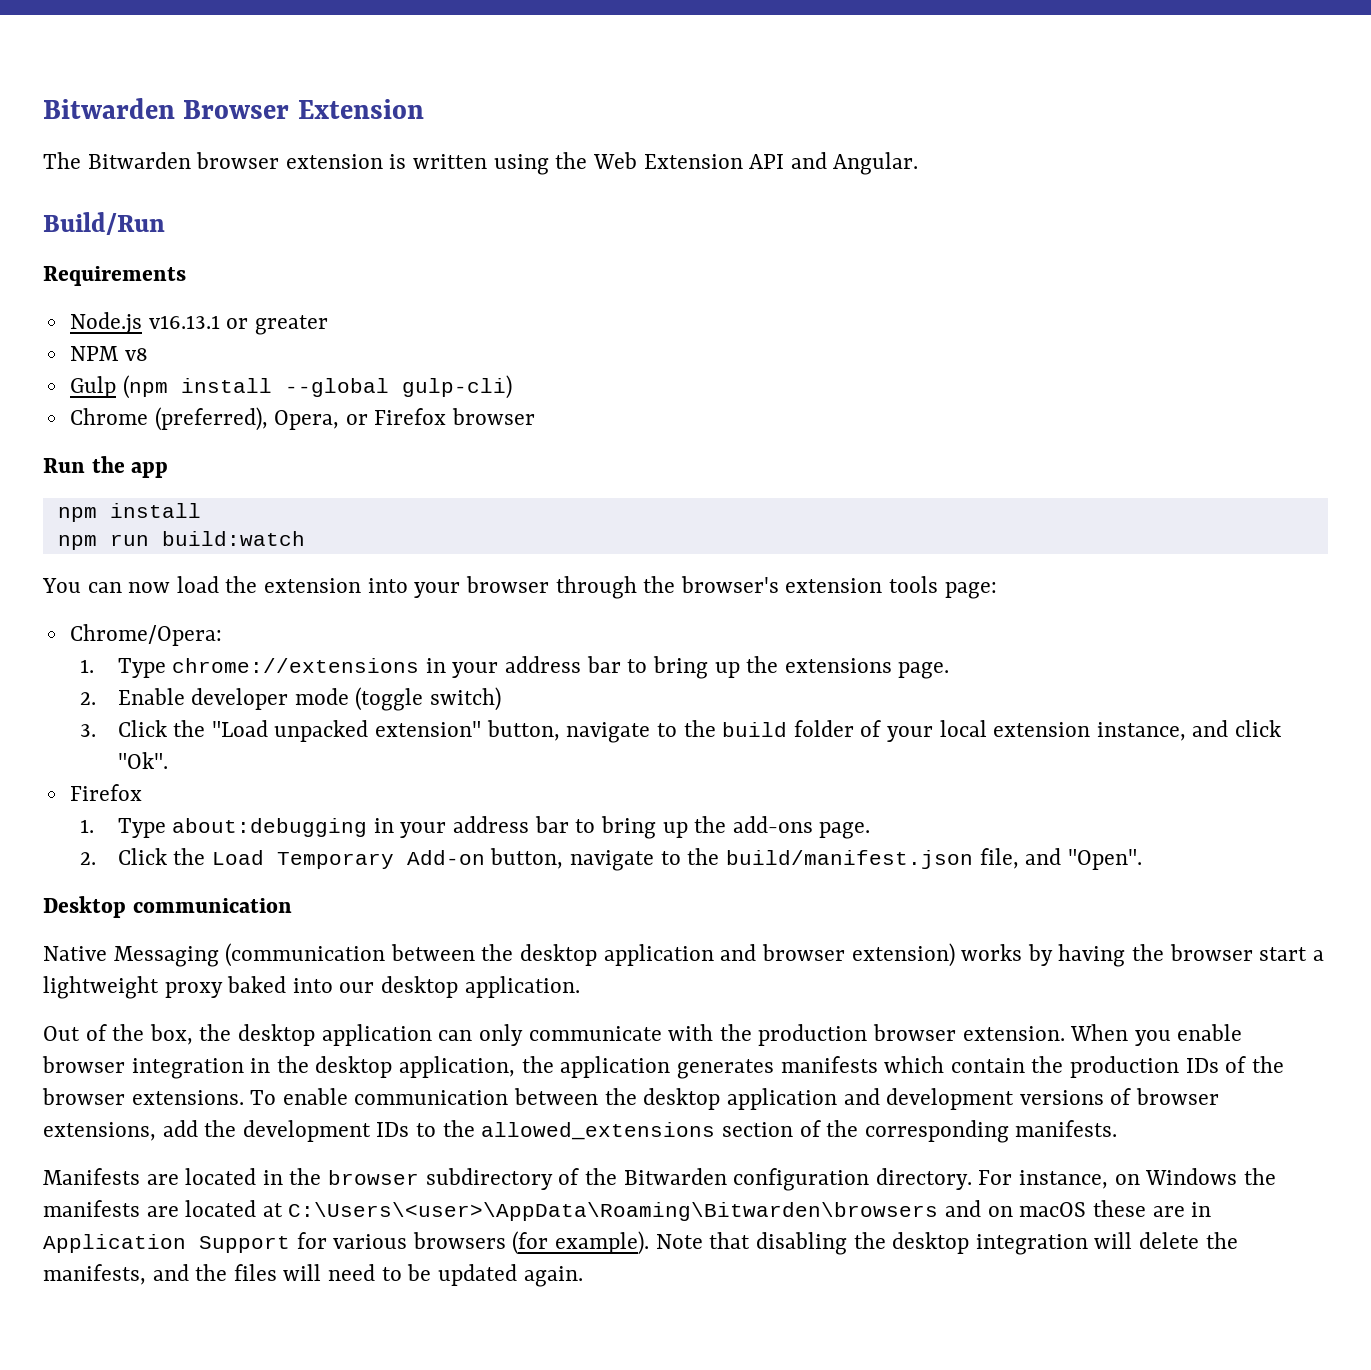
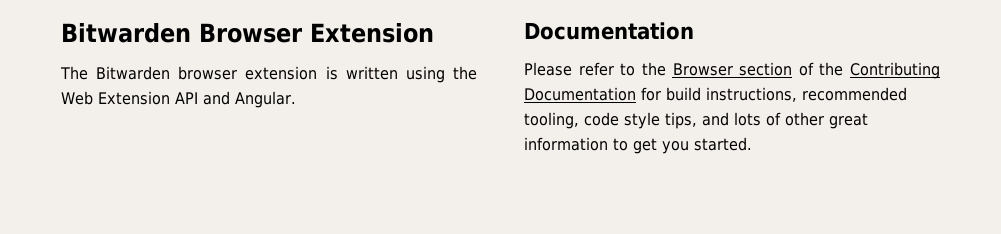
[43,212,165,235] [43,266,186,286] [69,312,328,335] [69,346,148,361] [69,375,512,399] [69,407,536,431] [43,456,169,478] [57,503,201,522] [57,531,305,550] [42,576,997,599] [69,624,222,646] [80,656,950,679] [80,687,502,711] [80,720,1282,743] [117,752,168,769] [69,784,142,801] [80,816,871,839] [80,848,1142,871] [43,896,292,918] [43,943,1324,967] [43,976,580,999] [43,1024,1243,1046] [42,1056,1284,1079] [42,1088,1219,1110] [43,1120,1118,1143] [43,1168,1276,1191] [43,1200,1212,1221] [43,1231,1238,1255] [43,1264,583,1287] Build/Run // Requirements // Node.js v16.13.1 or greater // NPM v8 // Gulp (npm install --global gulp-cli) // Chrome (preferred), Opera, or Firefox browser // Run the app // npm install // npm run build:watch // You can now load the extension into your browser through the browser's extension tools page: // Chrome/Opera: // 1. Type chrome://extensions in your address bar to bring up the extensions page. // 2. Enable developer mode (toggle switch) // 3. Click the "Load unpacked extension" button, navigate to the build folder of your local extension instance, and click "Ok". // Firefox // 1. Type about:debugging in your address bar to bring up the add-ons page. // 2. Click the Load Temporary Add-on button, navigate to the build/manifest.json file, and "Open". // Desktop communication // Native Messaging (communication between the desktop application and browser extension) works by having the browser start a lightweight proxy baked into our desktop application. // Out of the box, the desktop application can only communicate with the production browser extension. When you enable browser integration in the desktop application, the application generates manifests which contain the production IDs of the browser extensions. To enable communication between the desktop application and development versions of browser extensions, add the development IDs to the allowed_extensions section of the corresponding manifests. // Manifests are located in the browser subdirectory of the Bitwarden configuration directory. For instance, on Windows the manifests are located at C:\Users\<user>\AppData\Roaming\Bitwarden\browsers and on macOS these are in Application Support for various browsers (for example). Note that disabling the desktop integration will delete the manifests, and the files will need to be updated again. -> [524,22,694,40] [524,62,940,79] [524,87,907,102] [524,112,868,129] [524,137,752,154] Documentation // Please refer to the Browser section of the Contributing Documentation for build instructions, recommended tooling, code style tips, and lots of other great information to get you started.

